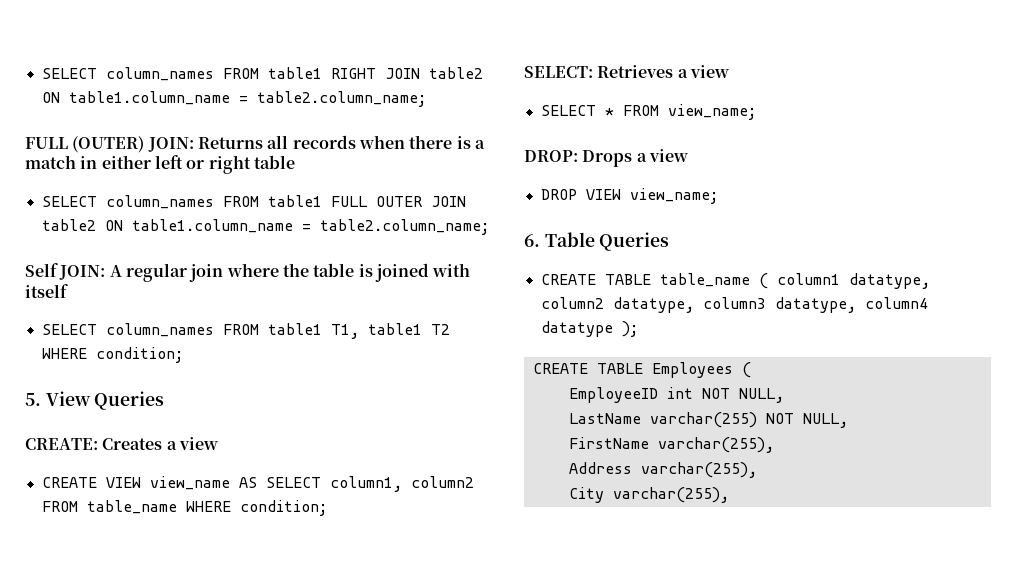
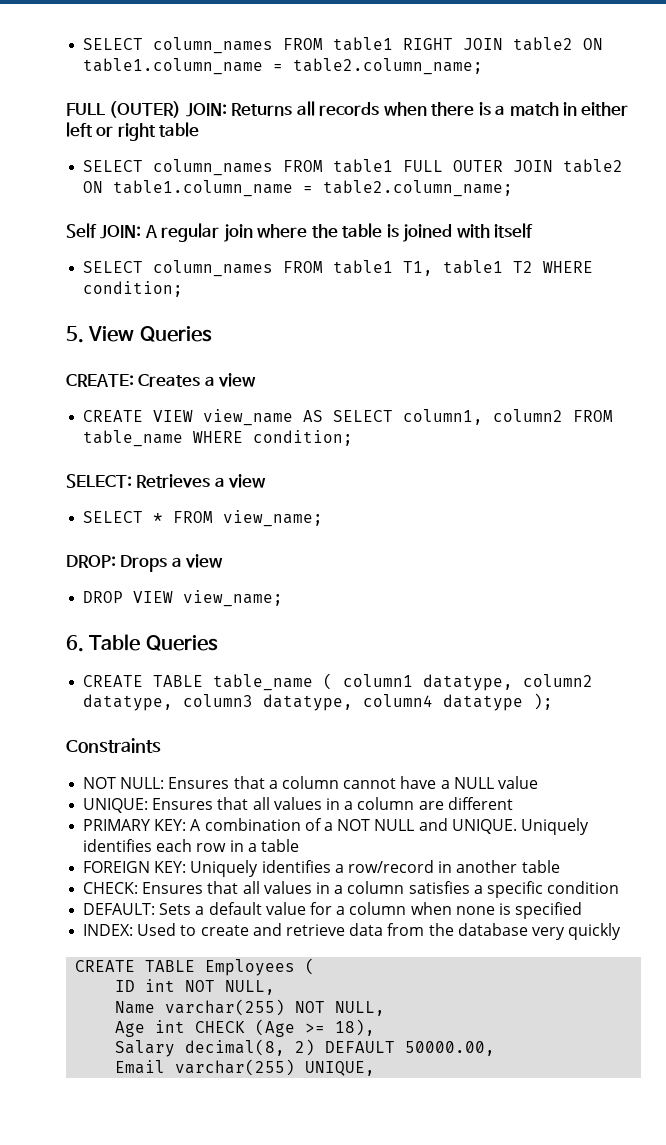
(638, 329) none -> [66,738,161,753] [83,776,538,789] [83,797,513,813] [83,818,589,835] [83,839,299,852] [83,860,560,877] [83,881,620,898] [83,902,583,919] [83,923,622,940] // Constraints // NOT NULL: Ensures that a column cannot have a NULL value // UNIQUE: Ensures that all values in a column are different // PRIMARY KEY: A combination of a NOT NULL and UNIQUE. Uniquely identifies each row in a table // FOREIGN KEY: Uniquely identifies a row/record in another table // CHECK: Ensures that all values in a column satisfies a specific condition // DEFAULT: Sets a default value for a column when none is specified // INDEX: Used to create and retrieve data from the database very quickly
[569,387,658,403] EmployeeID -> [115,980,136,992] ID
[569,413,641,424] LastName -> [115,1001,156,1014] Name
[569,437,774,453] [569,462,757,478] [569,487,729,503] FirstName varchar(255), // Address varchar(255), // City varchar(255), -> [115,1019,376,1037] [115,1039,496,1057] [115,1059,376,1076] Age int CHECK (Age >= 18), // Salary decimal(8, 2) DEFAULT 50000.00, // Email varchar(255) UNIQUE,

